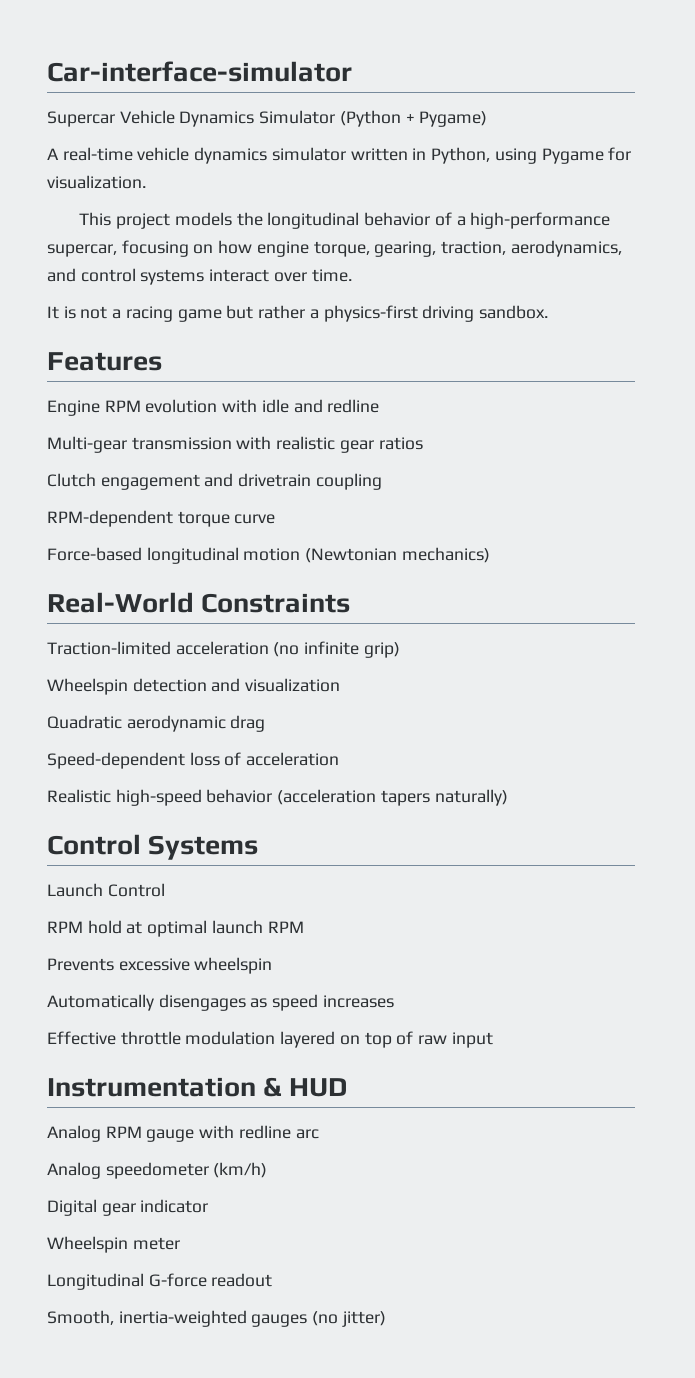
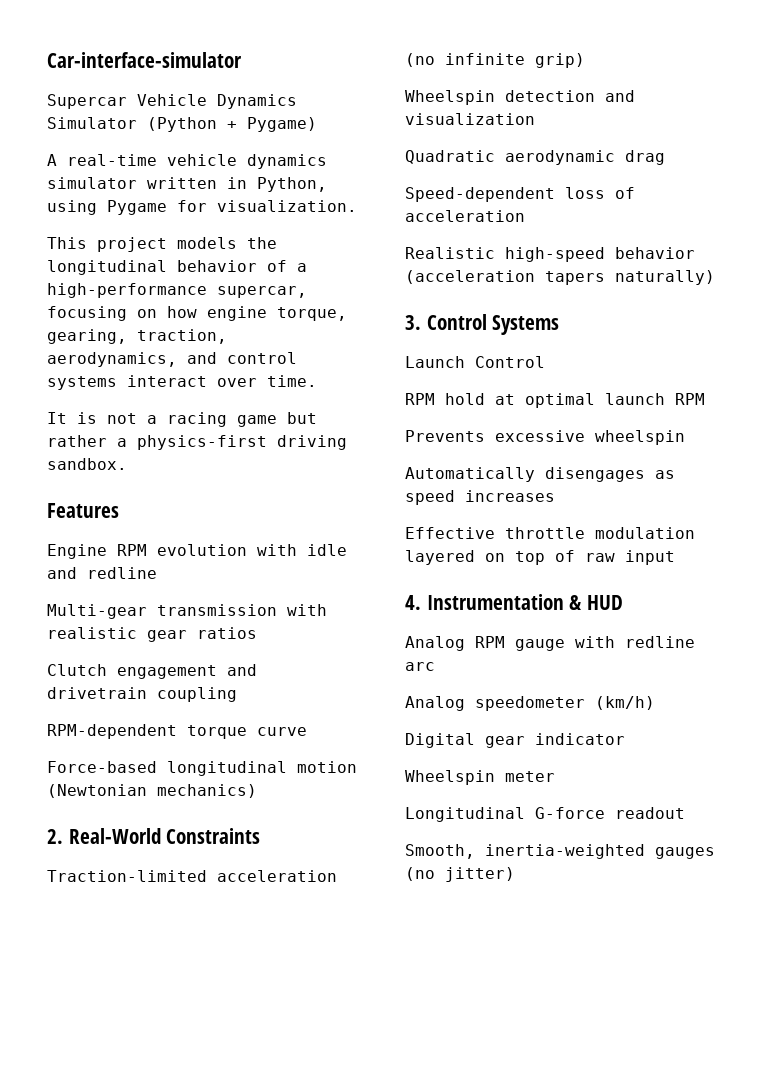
(490, 555) none -> [47,829,63,844] 2.
(508, 797) none -> [405,315,421,330] 3.
(493, 1040) none -> [405,595,421,610] 4.

